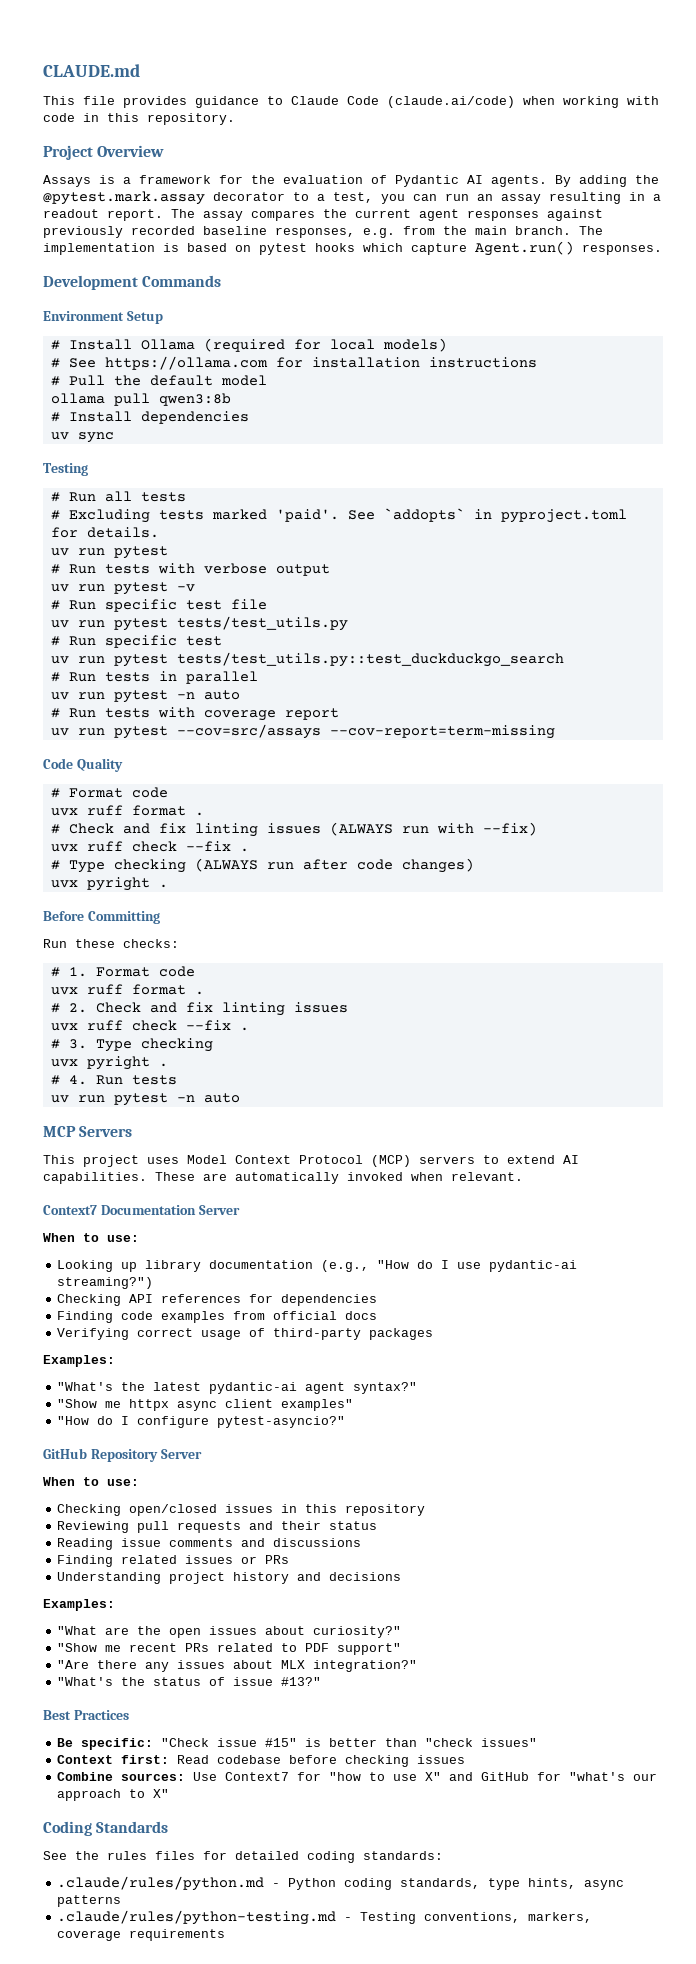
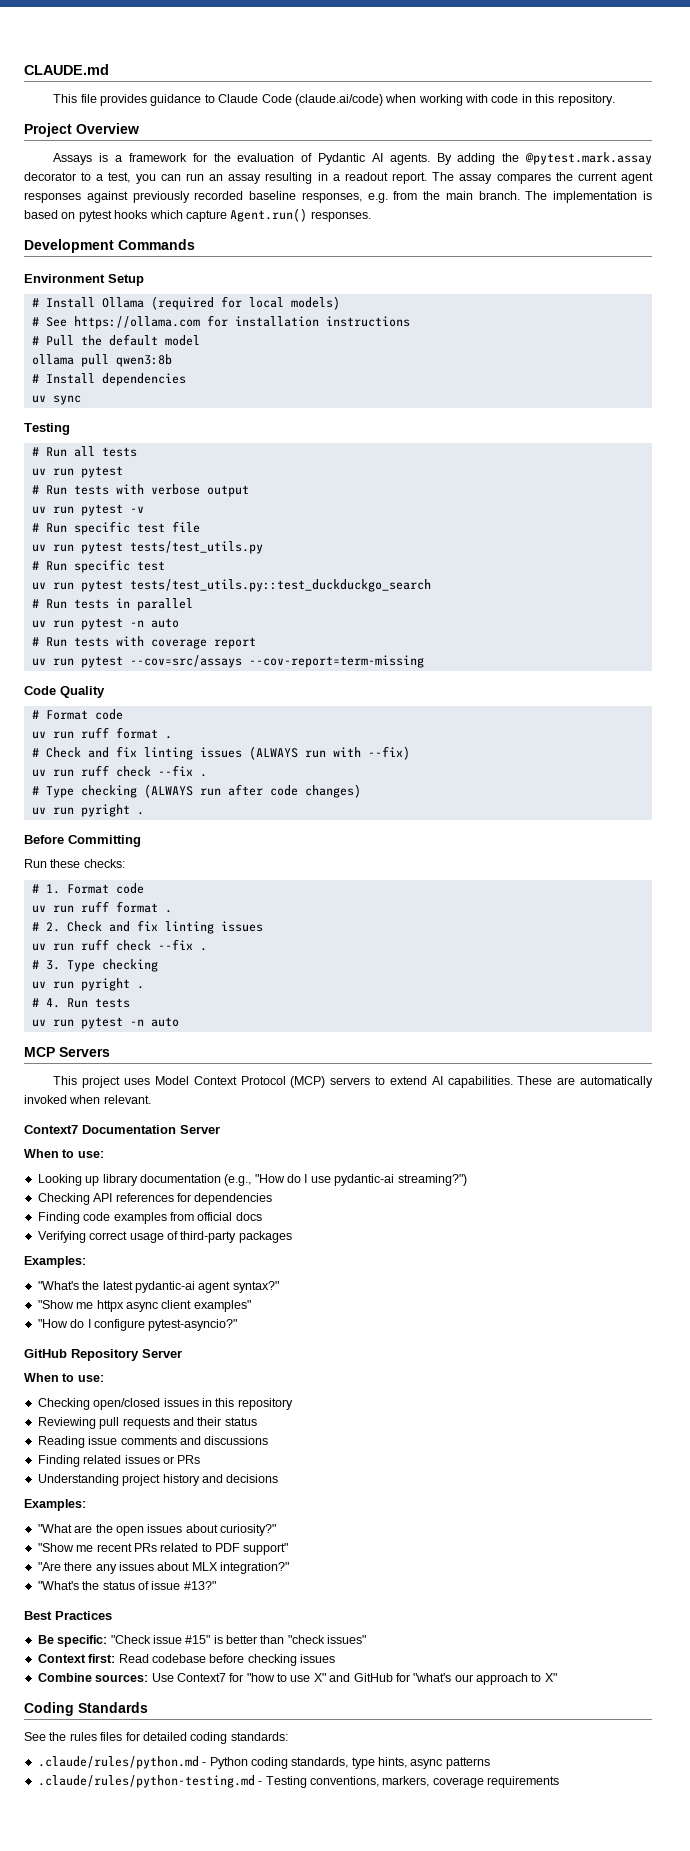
[50,508,627,523] [50,527,159,538] // # Excluding tests marked 'paid'. See `addopts` in pyproject.toml for details. -> (137, 452) none
[50,808,78,816] uvx -> [31,731,74,739] uv run
[50,844,78,852] uvx -> [31,769,74,777] uv run
[50,880,78,888] uvx -> [31,807,74,815] uv run
[50,987,78,995] uvx -> [31,905,74,913] uv run
[50,1023,78,1031] uvx -> [31,943,74,951] uv run
[50,1059,78,1067] uvx -> [31,981,74,989] uv run

